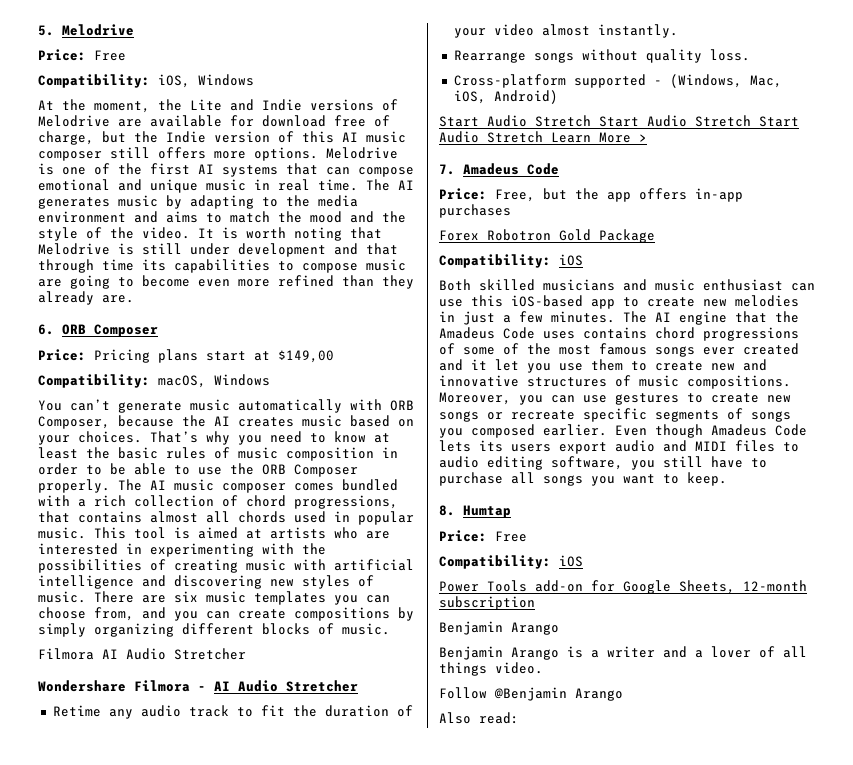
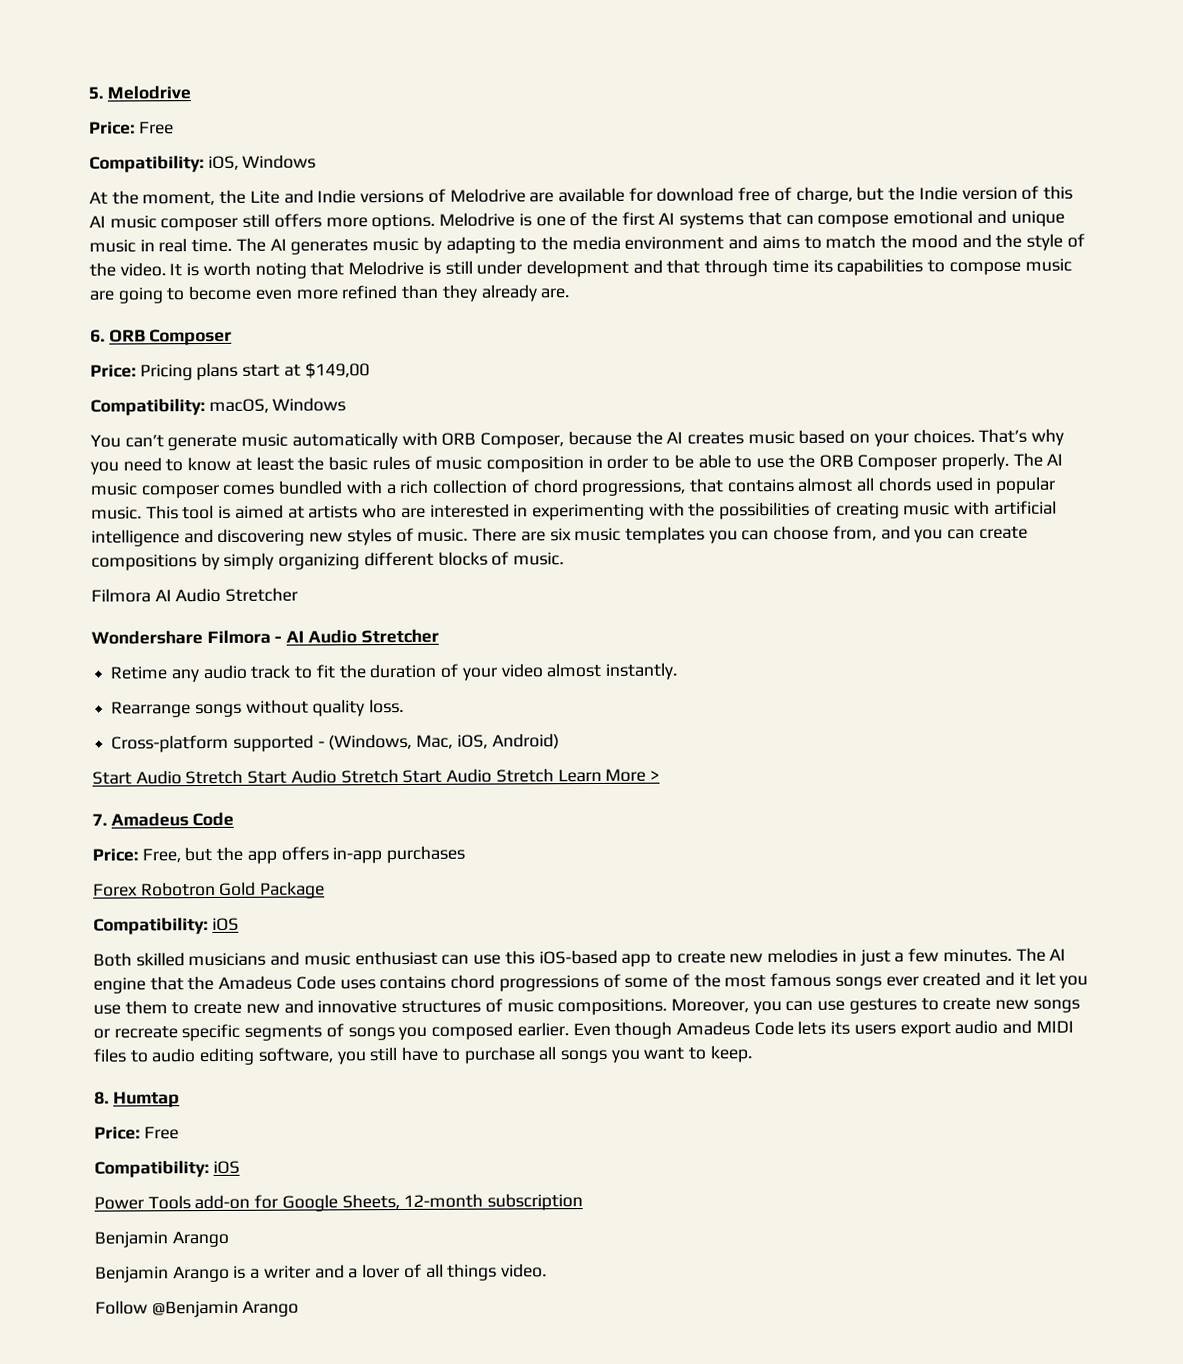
[439,712,519,724] // Also read: -> (300, 1308) none

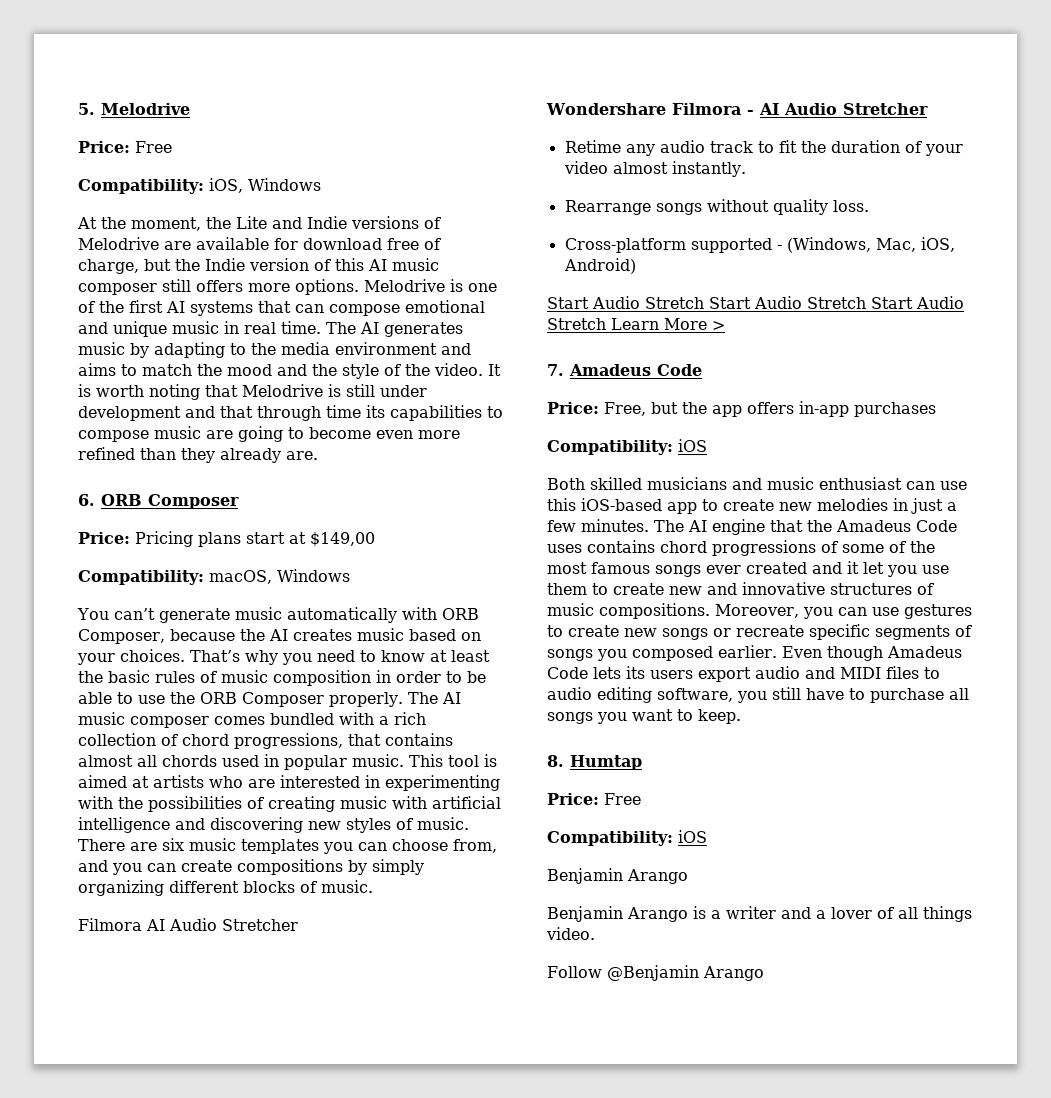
[93,881,326,899] // Forex Robotron Gold Package -> (936, 409) none
[94,1193,584,1212] // Power Tools add-on for Google Sheets, 12-month subscription -> (707, 836) none

